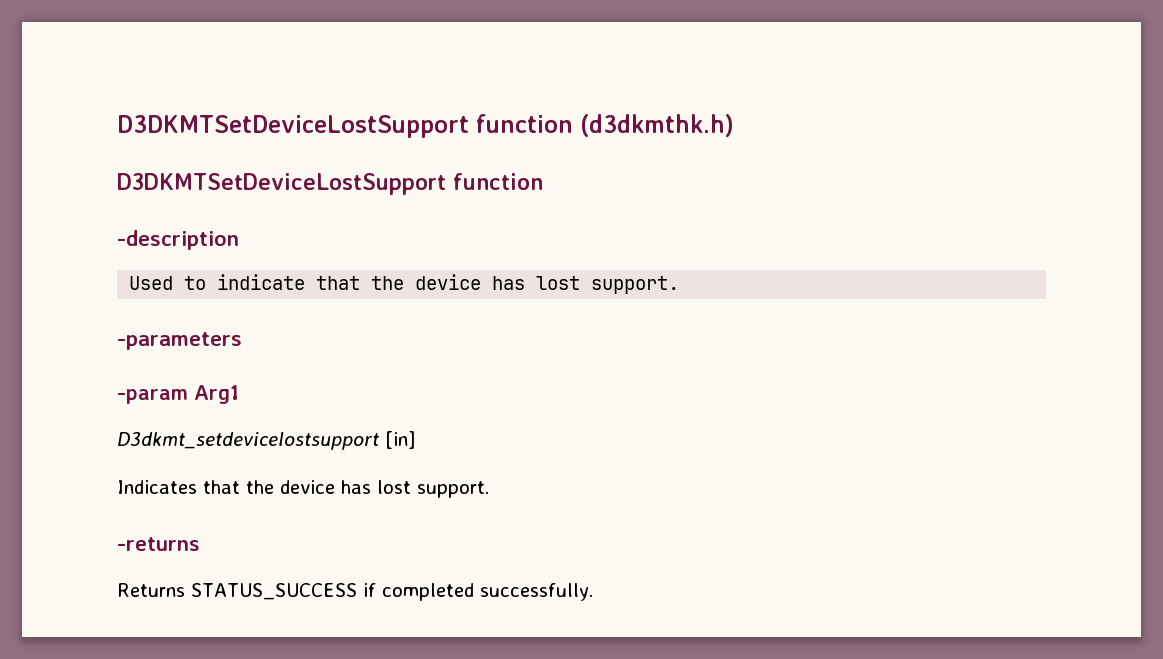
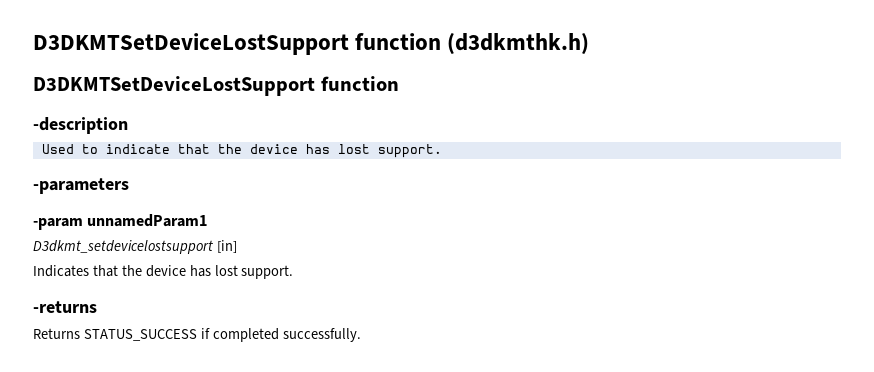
[194,385,239,404] Arg1 -> [87,214,208,227] unnamedParam1

